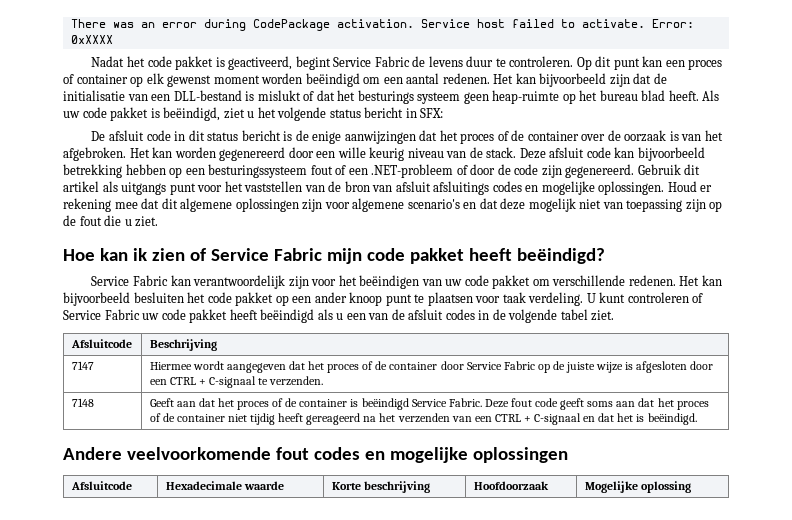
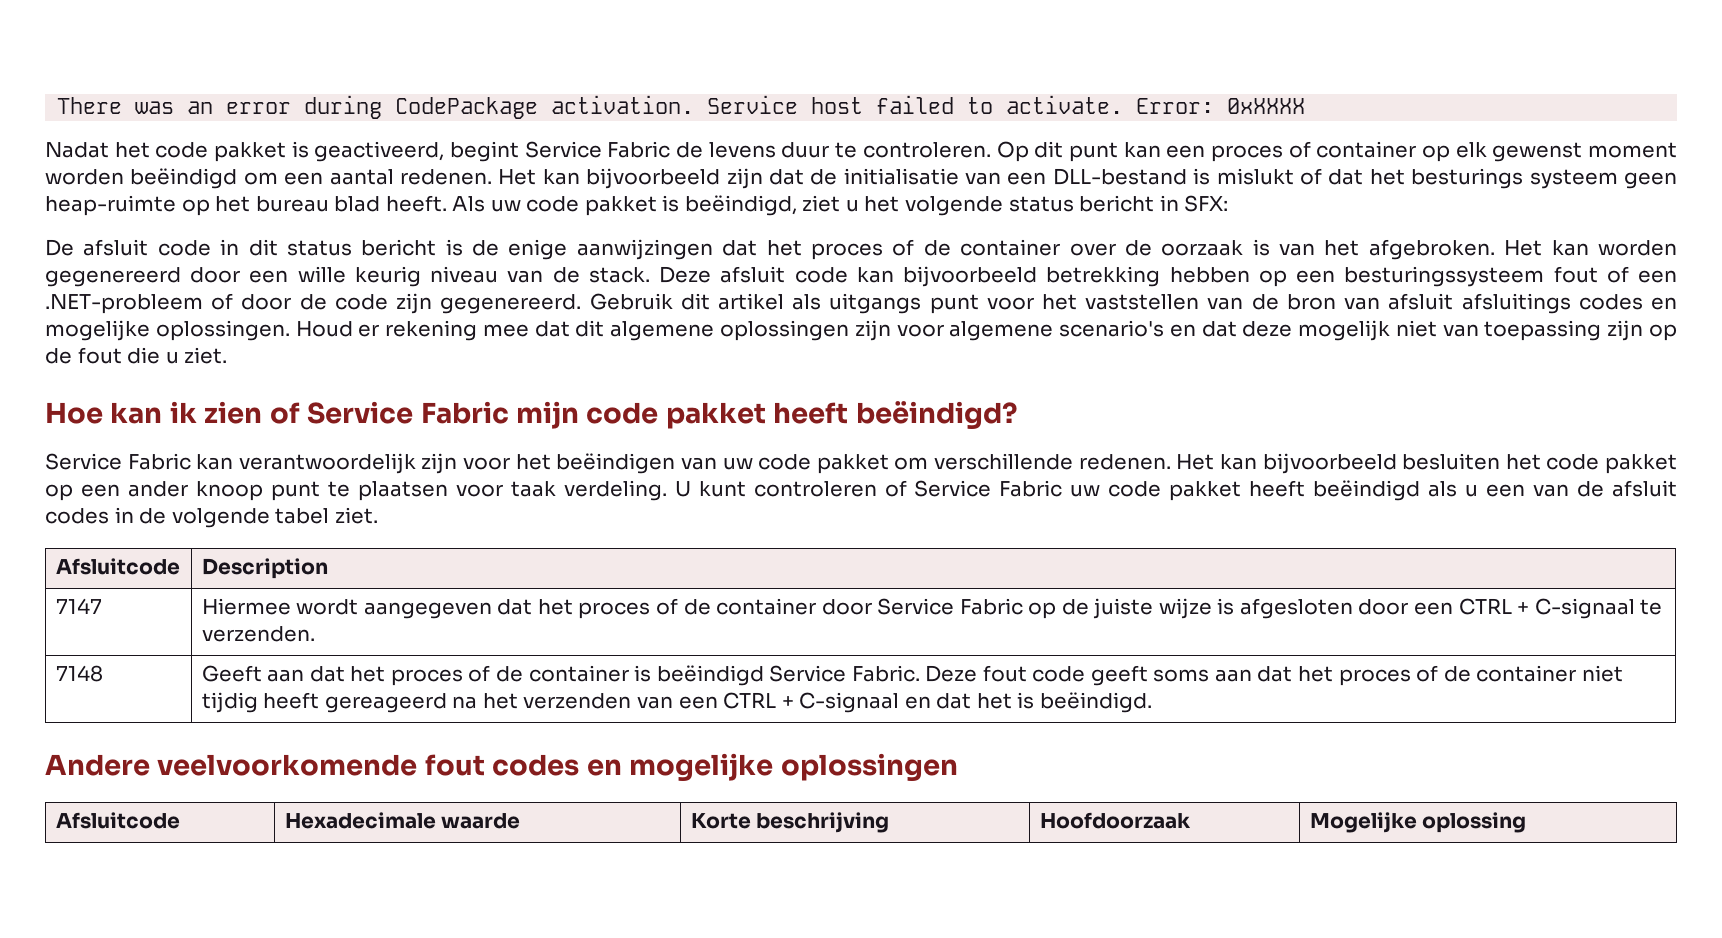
[149,339,217,351] Beschrijving -> [201,558,328,579] Description

